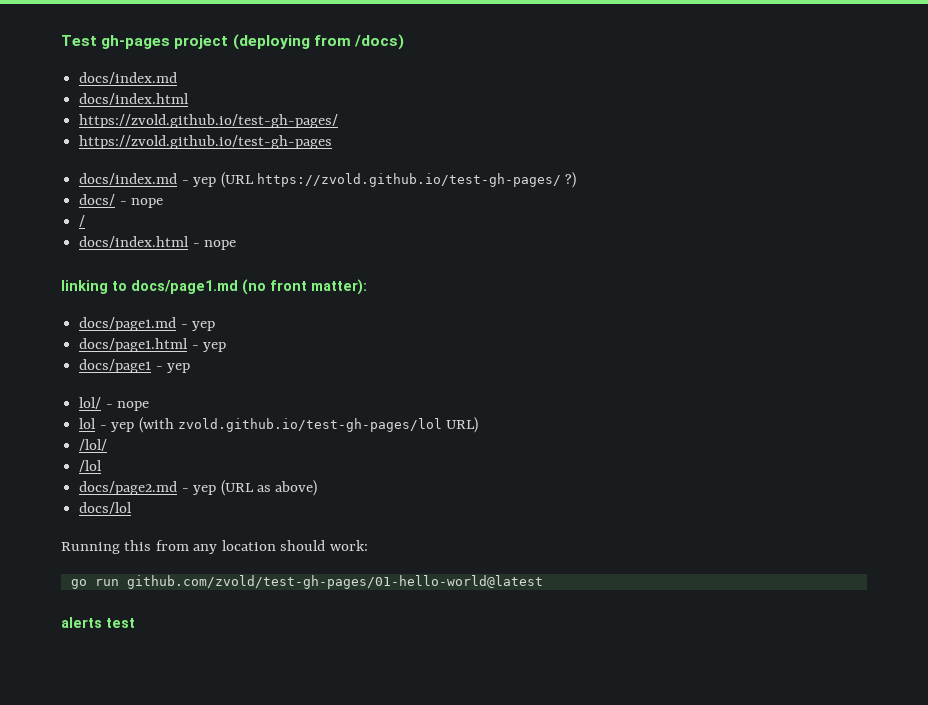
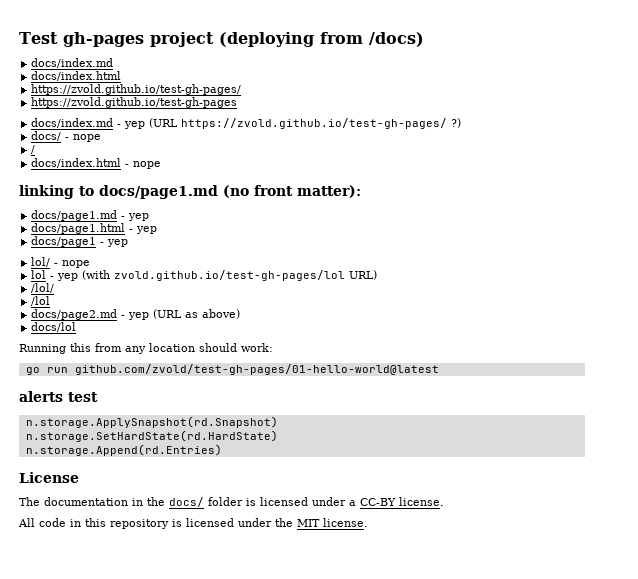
(135, 623) none -> [25,416,278,428] [25,430,278,442] [25,444,222,456] [19,472,79,483] [19,497,444,507] [18,518,368,529] // n.storage.ApplySnapshot(rd.Snapshot) // n.storage.SetHardState(rd.HardState) // n.storage.Append(rd.Entries) // License // The documentation in the docs/ folder is licensed under a CC-BY license. // All code in this repository is licensed under the MIT license.

